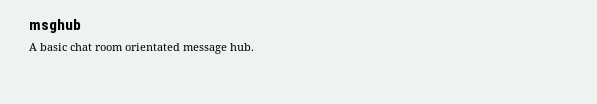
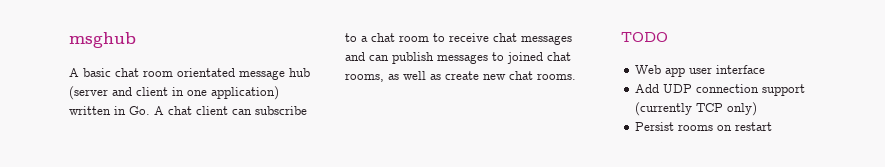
[230,43,254,51] hub. -> [289,68,310,77] [69,86,279,100] [69,106,307,115] [345,33,572,45] [345,52,571,64] [345,71,576,82] [621,32,668,42] [635,65,766,77] [635,84,806,96] [635,102,758,116] [635,122,773,131] hub (server and client in one application) written in Go. A chat client can subscribe to a chat room to receive chat messages and can publish messages to joined chat rooms, as well as create new chat rooms. // TODO // Web app user interface // Add UDP connection support (currently TCP only) // Persist rooms on restart

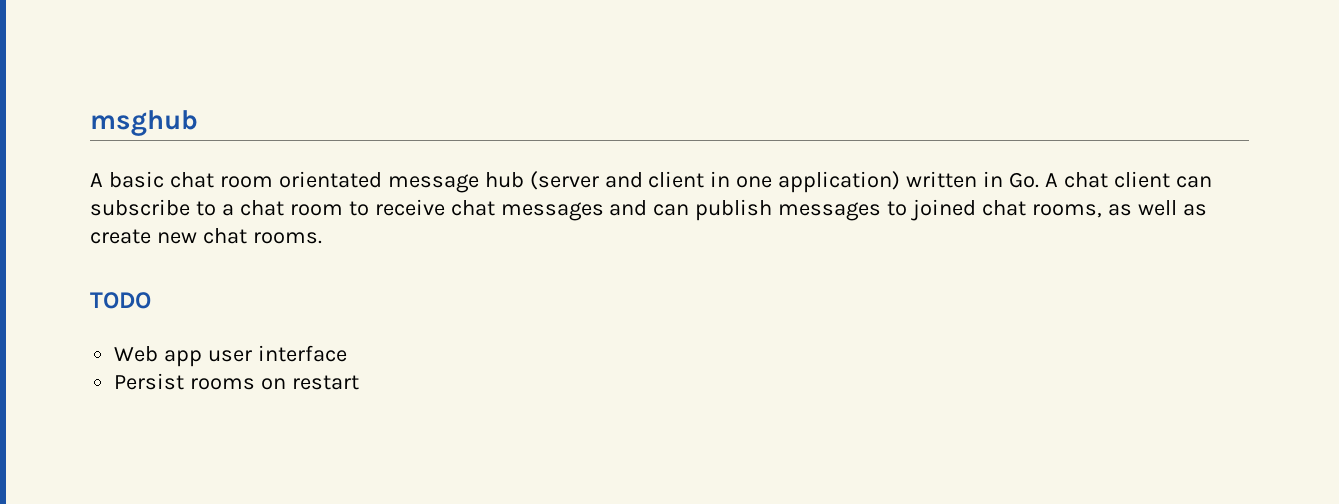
[635,84,806,96] [635,102,758,116] // Add UDP connection support (currently TCP only) -> (348, 353) none

